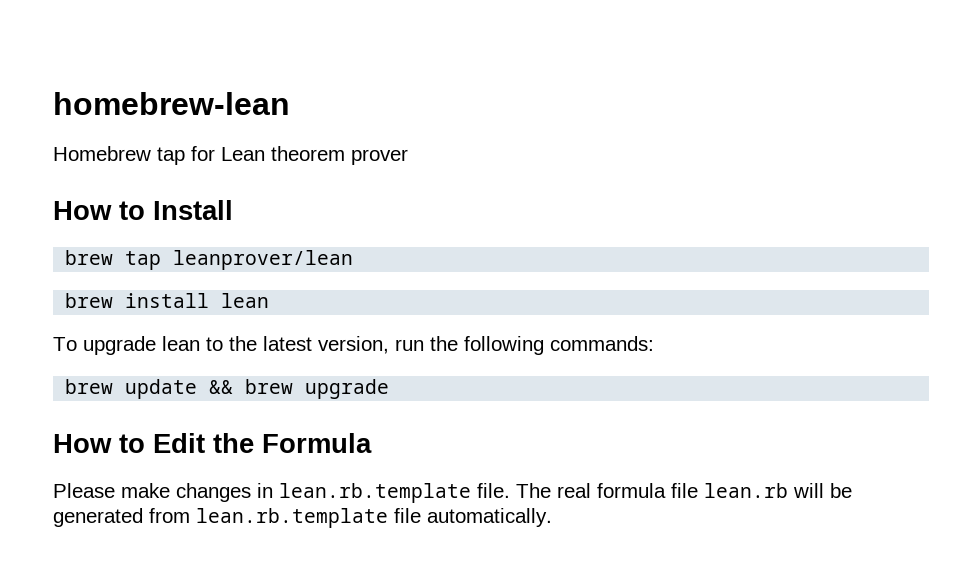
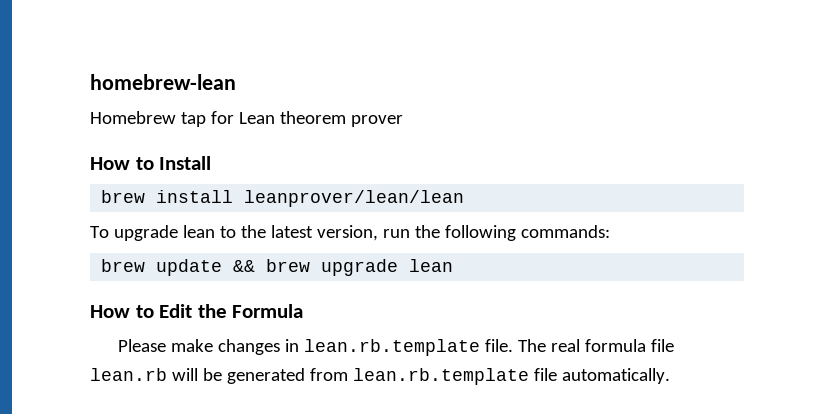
[65,250,354,270] // brew tap leanprover/lean -> (212, 163) none
[221,293,270,308] lean -> [244,190,465,207] leanprover/lean/lean
(390, 389) none -> [409,259,454,272] lean

